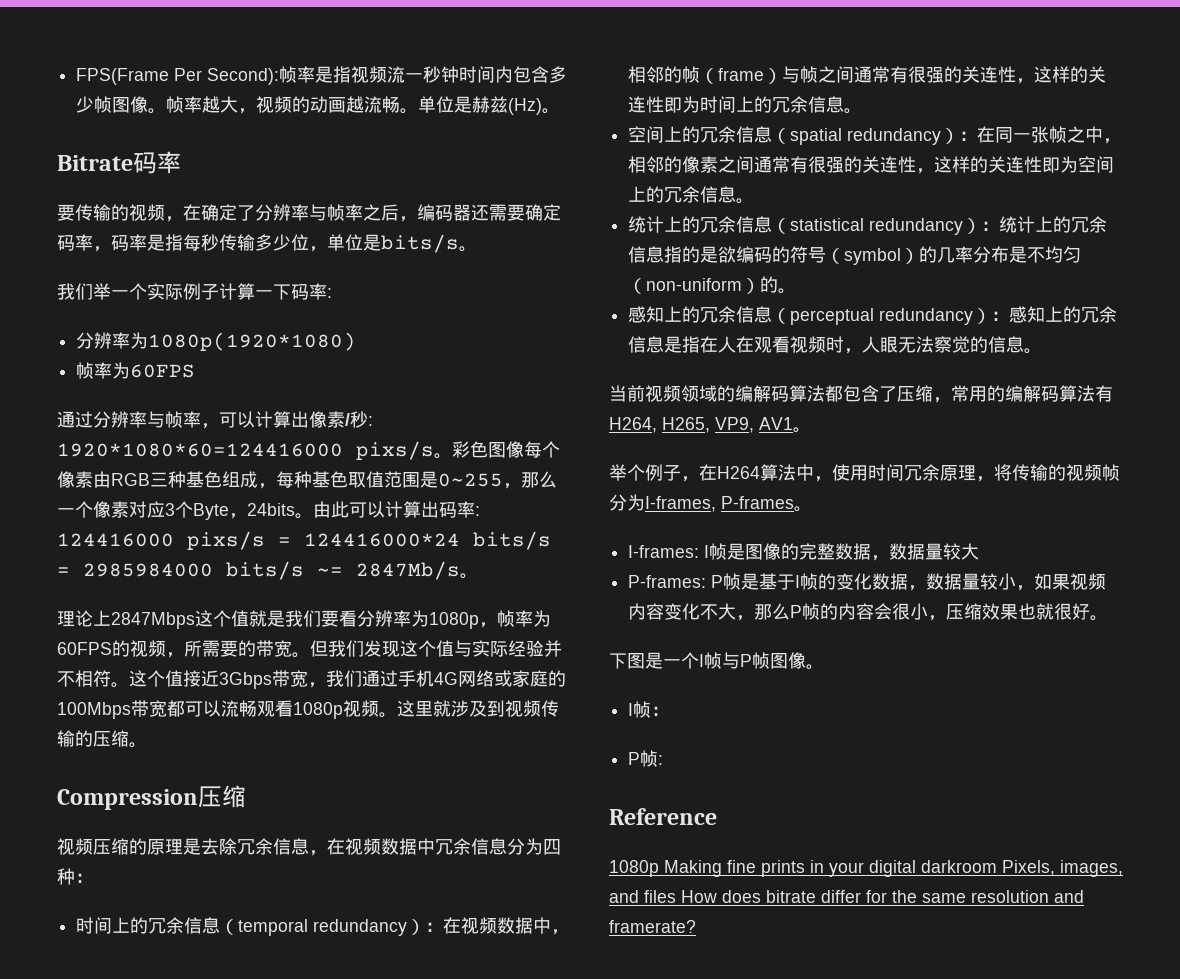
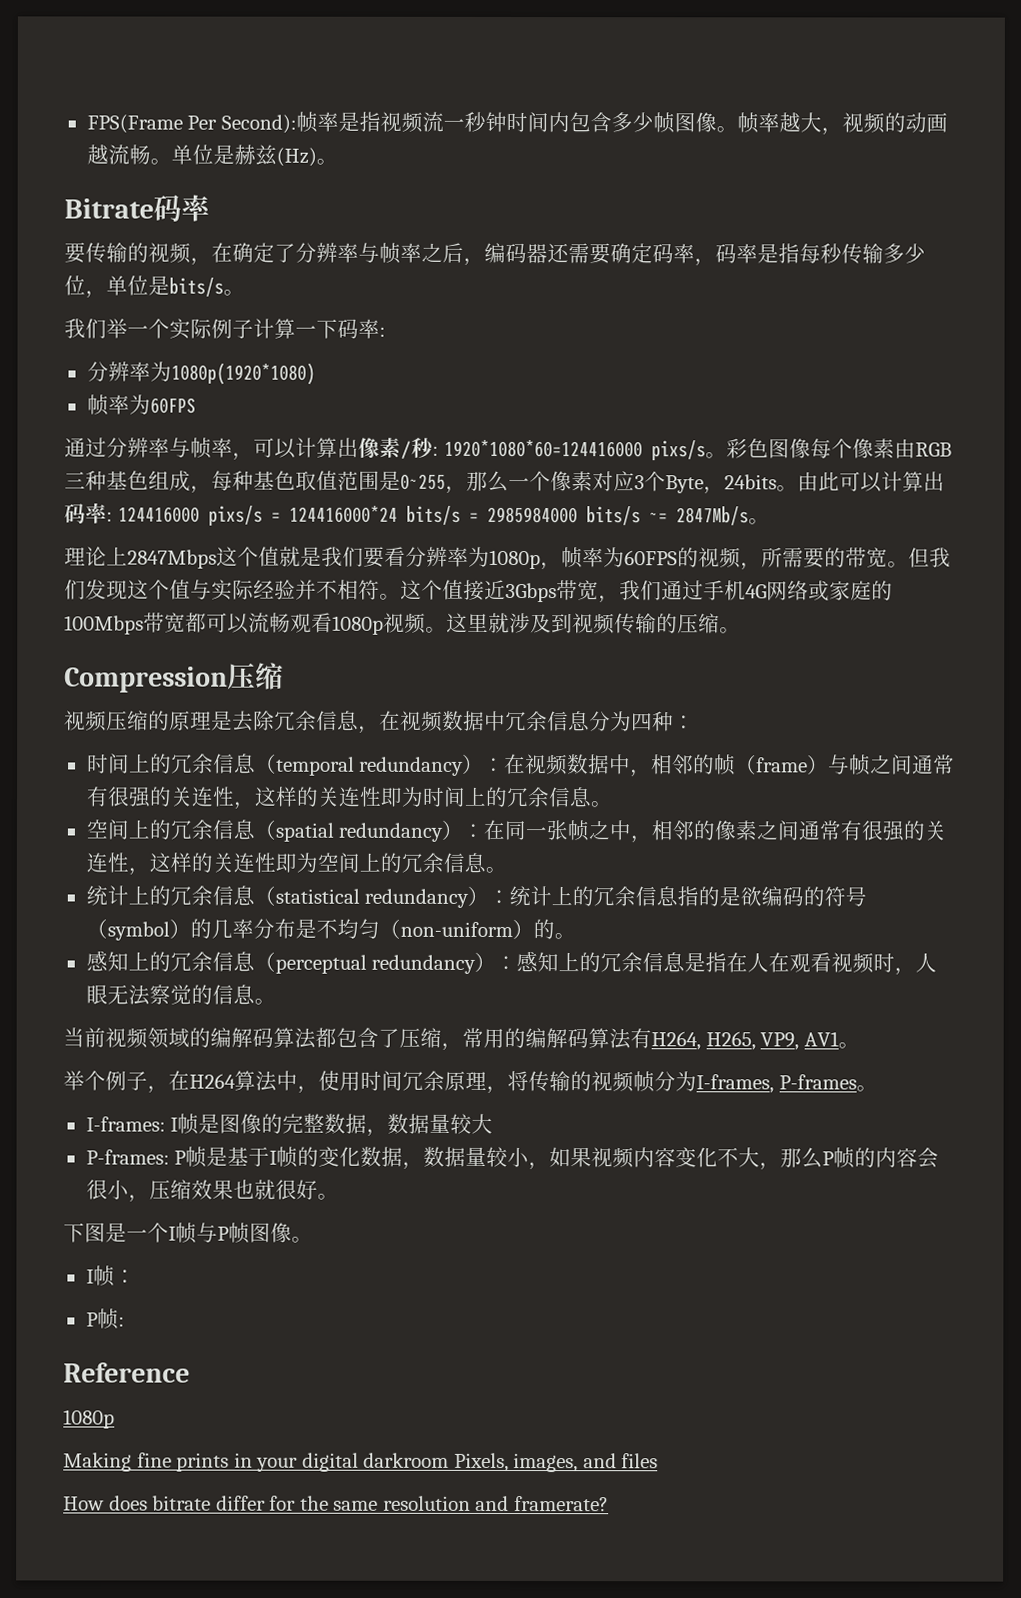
(659, 868) none -> (115, 1419) //
(676, 896) none -> (659, 1461) //

